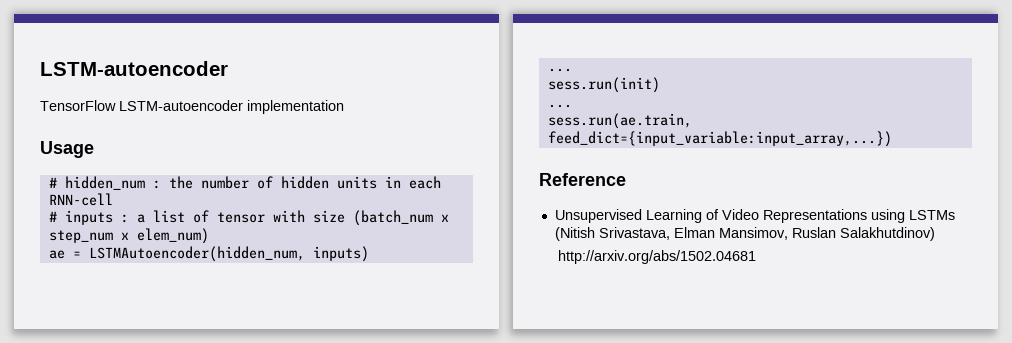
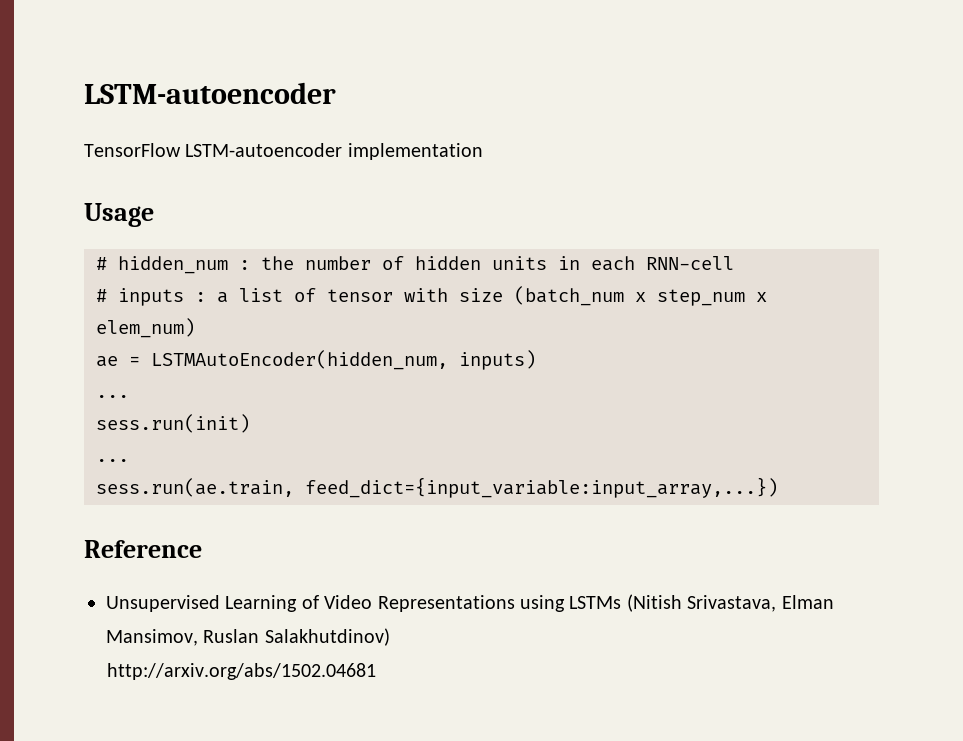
[88,246,305,262] LSTMAutoencoder(hidden_num, -> [151,350,448,370] LSTMAutoEncoder(hidden_num,

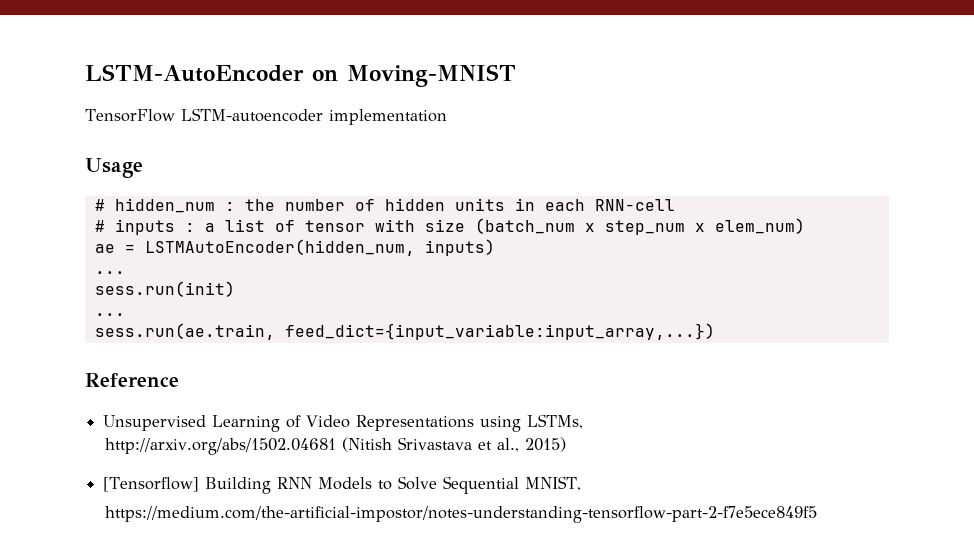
[84,82,336,104] LSTM-autoencoder -> [85,64,516,87] LSTM-AutoEncoder on Moving-MNIST
[569,594,834,612] [106,628,390,646] [107,663,377,680] LSTMs (Nitish Srivastava, Elman Mansimov, Ruslan Salakhutdinov) // http://arxiv.org/abs/1502.04681 -> [527,414,584,429] [104,437,566,455] [103,476,582,494] [104,506,817,523] LSTMs, // http://arxiv.org/abs/1502.04681 (Nitish Srivastava et al., 2015) // [Tensorflow] Building RNN Models to Solve Sequential MNIST, // https://medium.com/the-artificial-impostor/notes-understanding-tensorflow-part-2-f7e5ece849f5

